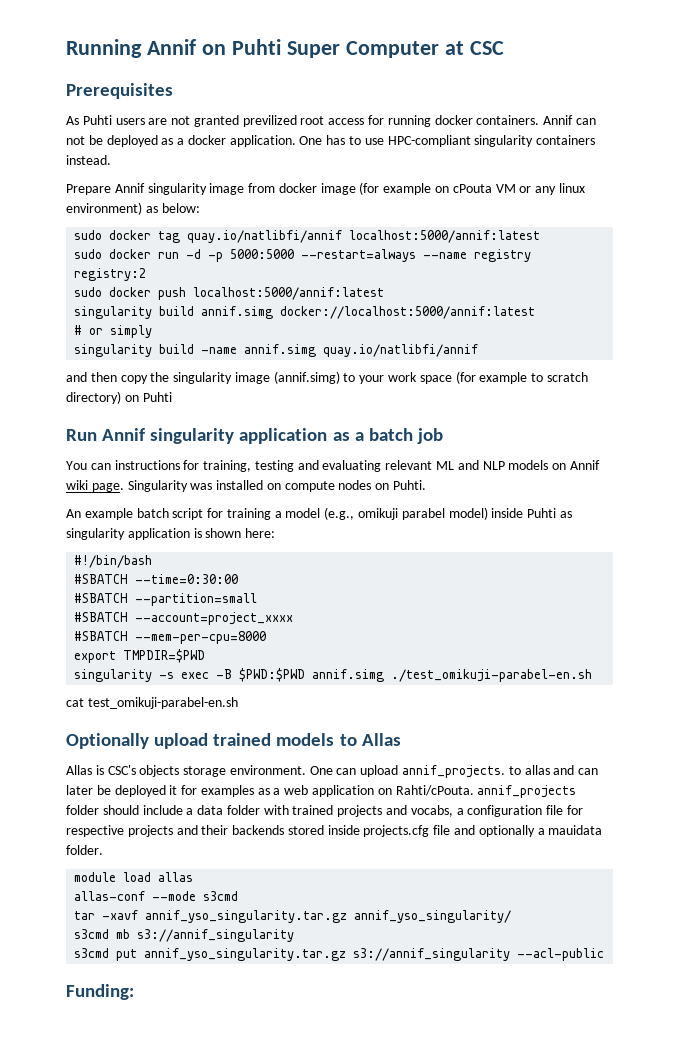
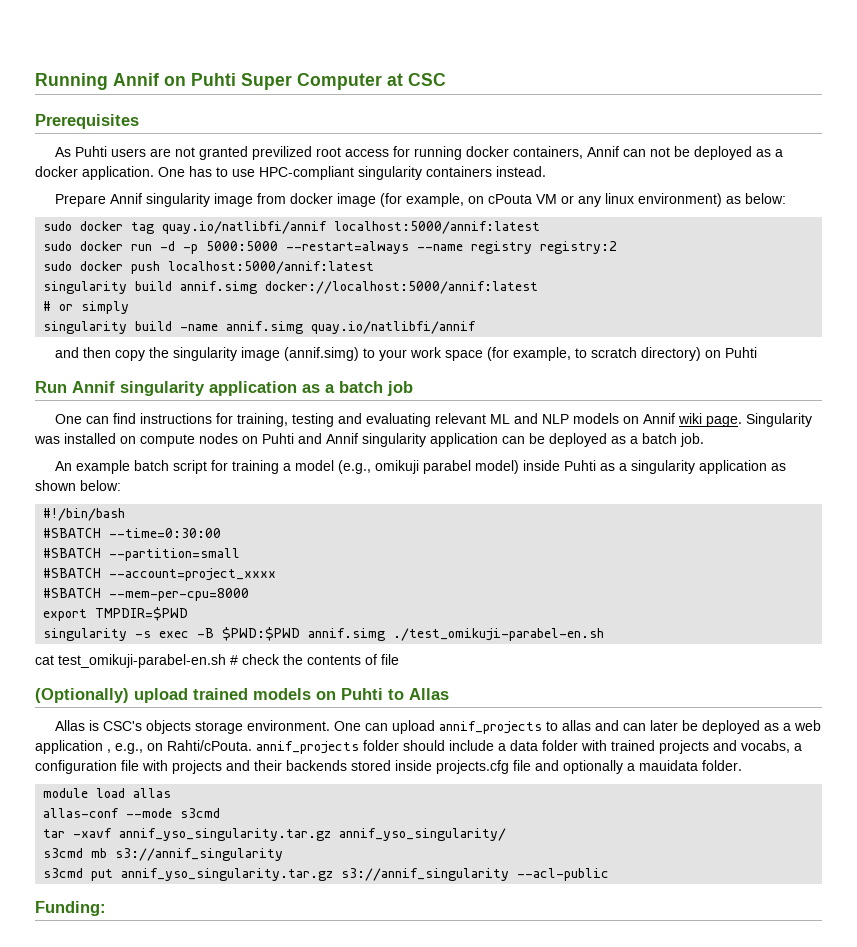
[476,115,540,125] containers. -> [512,146,583,159] containers,
[383,183,432,195] example -> [405,193,464,207] example,
[479,372,528,384] example -> [512,347,571,361] example,
[66,461,111,470] You can -> [54,413,136,424] One can find
[393,480,427,490] Puhti. -> [262,433,704,447] Puhti and Annif singularity application can be deployed as a batch job.
[66,528,276,540] singularity application is shown here: -> [618,460,786,474] [35,480,121,491] a singularity application as shown below:
[66,733,149,749] // Optionally -> [230,654,399,665] [35,688,129,703] # check the contents of file // (Optionally)
(335, 739) none -> [316,688,383,700] on Puhti
[402,765,506,778] annif_projects. -> [438,721,542,734] annif_projects
[169,785,254,797] it for examples -> (760, 727) none
(375, 791) none -> [107,743,143,754] , e.g.,
[566,805,583,815] [66,825,124,837] for respective -> [142,760,168,771] with

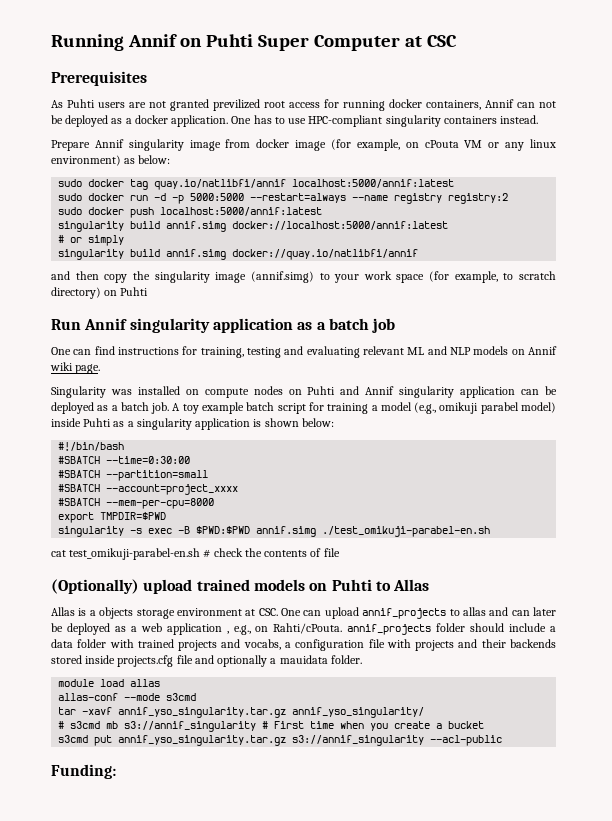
[180,321,477,334] -name annif.simg quay.io/natlibfi/annif -> [166,249,419,260] annif.simg docker://quay.io/natlibfi/annif
(742, 421) none -> (101, 369) //
[54,461,72,471] // An -> [172,403,199,414] A toy
[770,463,786,471] as -> [253,419,262,427] is
[102,721,142,731] CSC's -> [89,610,96,616] a
[246,720,330,731] environment. -> [176,608,278,616] environment at CSC.
(507, 834) none -> [58,721,65,729] #
(284, 854) none -> [262,721,485,731] # First time when you create a bucket

